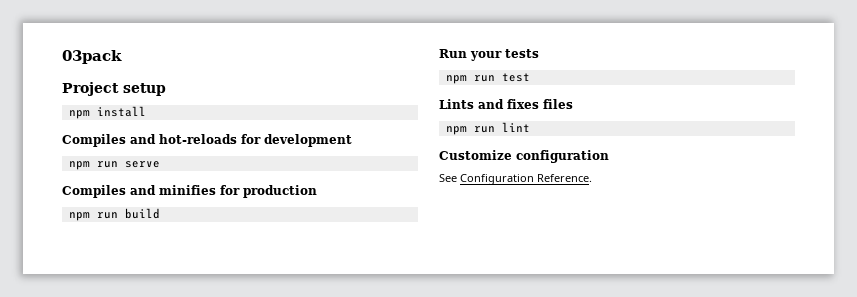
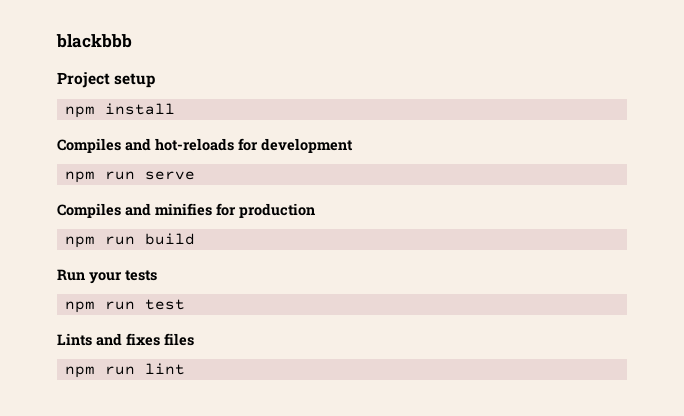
[62,50,122,64] 03pack -> [56,34,132,48] blackbbb
[439,150,609,163] [439,174,592,185] // Customize configuration // See Configuration Reference. -> (186, 369) none

